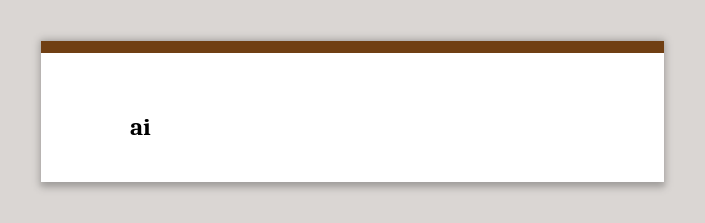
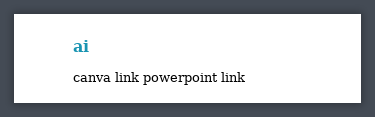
(151, 127) none -> [73,72,245,85] // canva link powerpoint link

